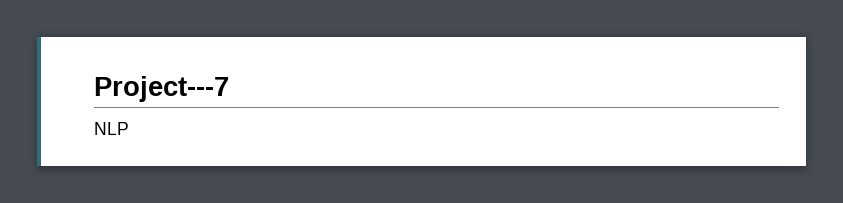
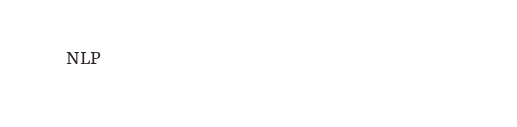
[94,76,229,102] Project---7 // -> (66, 58) none

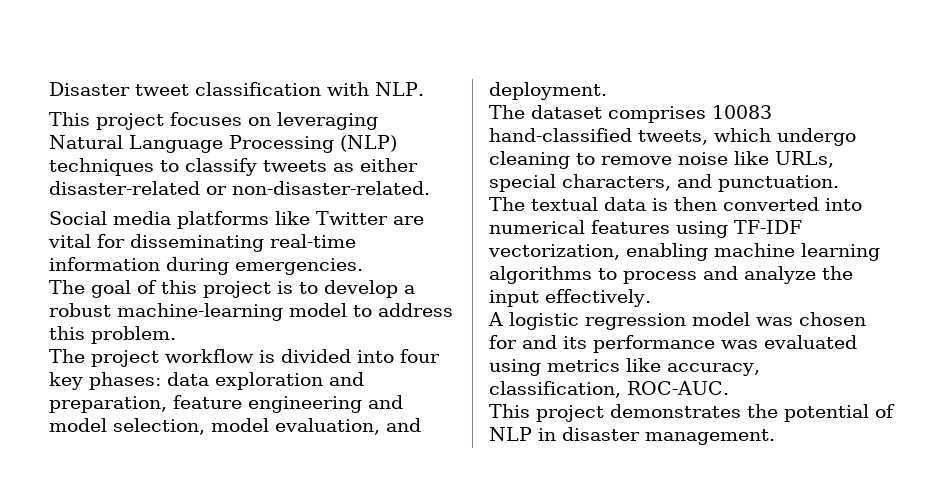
[66,52,101,64] NLP -> [49,82,424,96] [49,112,378,130] [49,135,397,153] [49,158,418,176] [49,181,430,195] [49,211,424,229] [48,234,356,252] [49,257,363,275] [49,280,415,298] [49,303,453,321] [49,326,176,344] [49,349,440,367] [49,372,364,390] [49,395,403,413] [49,418,421,435] [489,82,607,100] [489,105,772,123] [489,128,856,146] [489,151,834,169] [489,174,839,192] [489,197,862,211] [489,220,802,238] [488,243,880,261] [489,266,853,284] [489,289,651,307] [488,312,866,330] [489,335,857,353] [489,358,760,376] [489,381,729,398] [489,404,895,422] [489,427,775,445] Disaster tweet classification with NLP. // This project focuses on leveraging Natural Language Processing (NLP) techniques to classify tweets as either disaster-related or non-disaster-related. // Social media platforms like Twitter are vital for disseminating real-time information during emergencies. // The goal of this project is to develop a robust machine-learning model to address this problem. // The project workflow is divided into four key phases: data exploration and preparation, feature engineering and model selection, model evaluation, and deployment. // The dataset comprises 10083 hand-classified tweets, which undergo cleaning to remove noise like URLs, special characters, and punctuation. // The textual data is then converted into numerical features using TF-IDF vectorization, enabling machine learning algorithms to process and analyze the input effectively. // A logistic regression model was chosen for and its performance was evaluated using metrics like accuracy, classification, ROC-AUC. // This project demonstrates the potential of NLP in disaster management.

